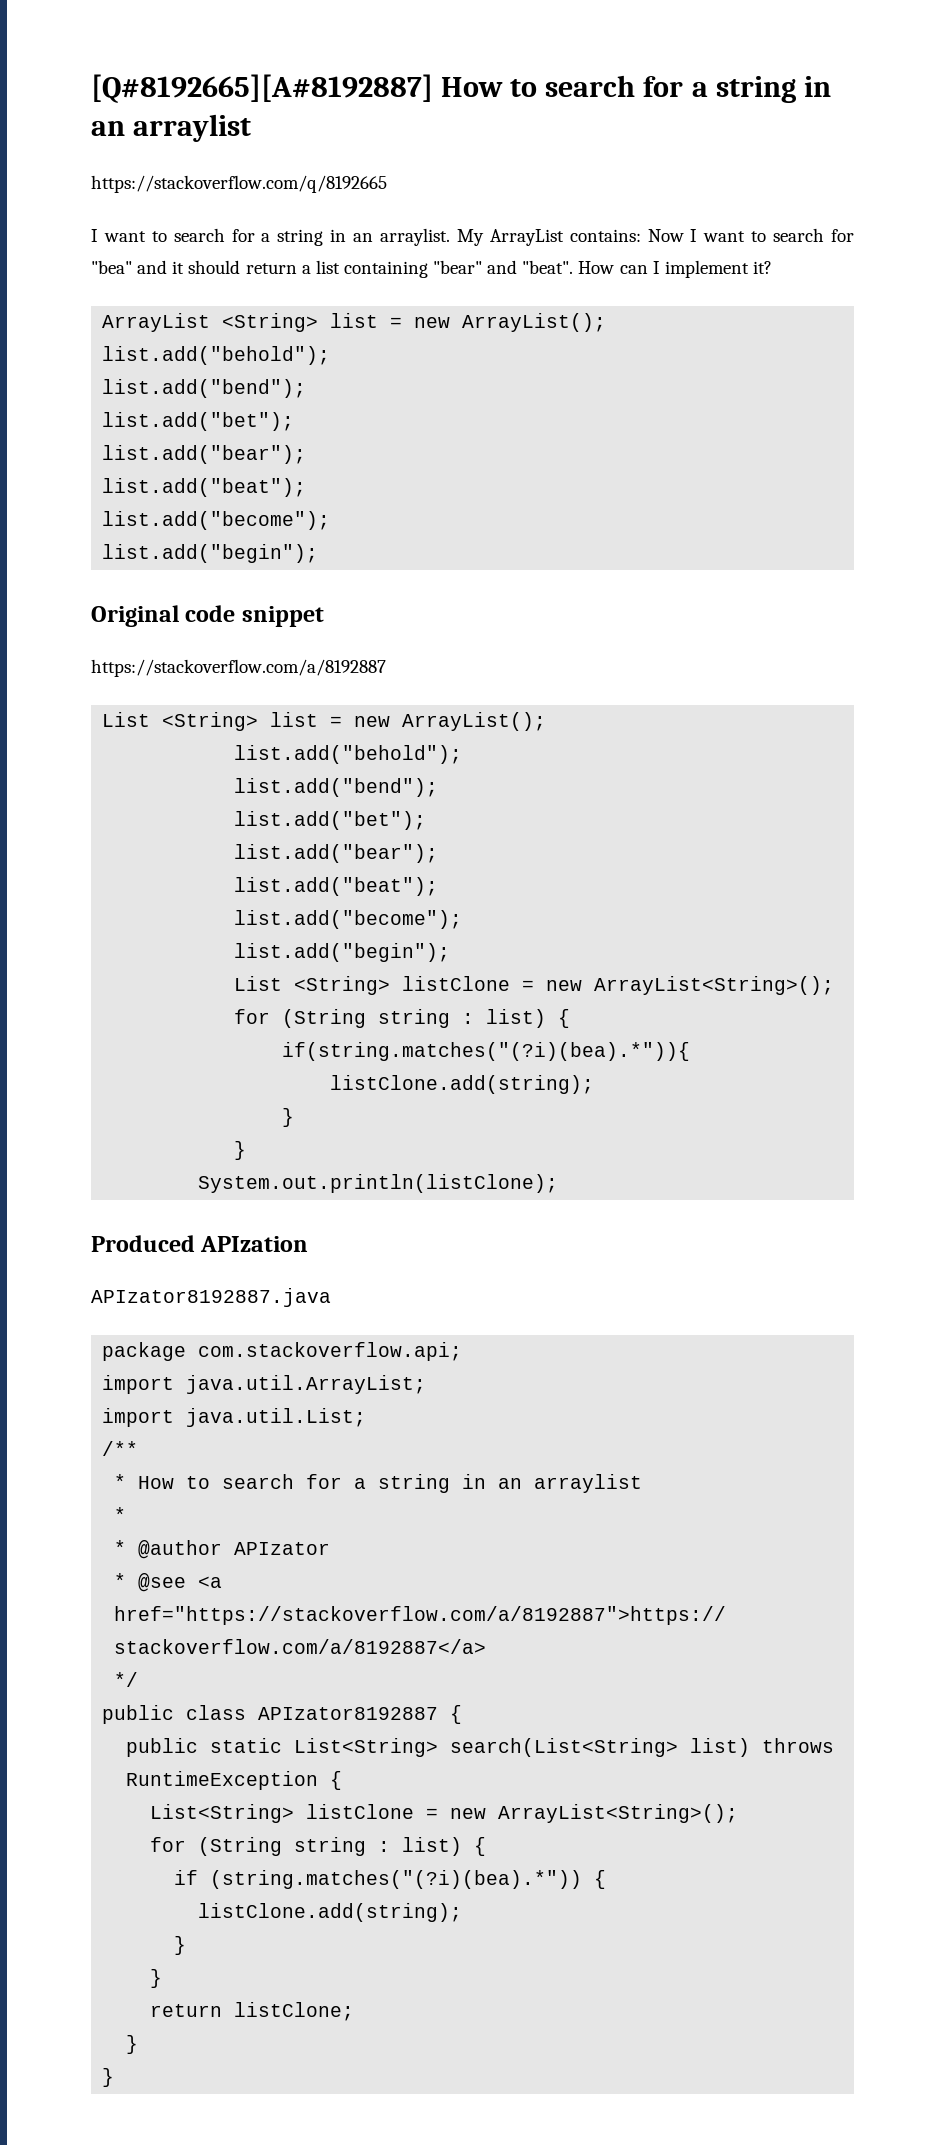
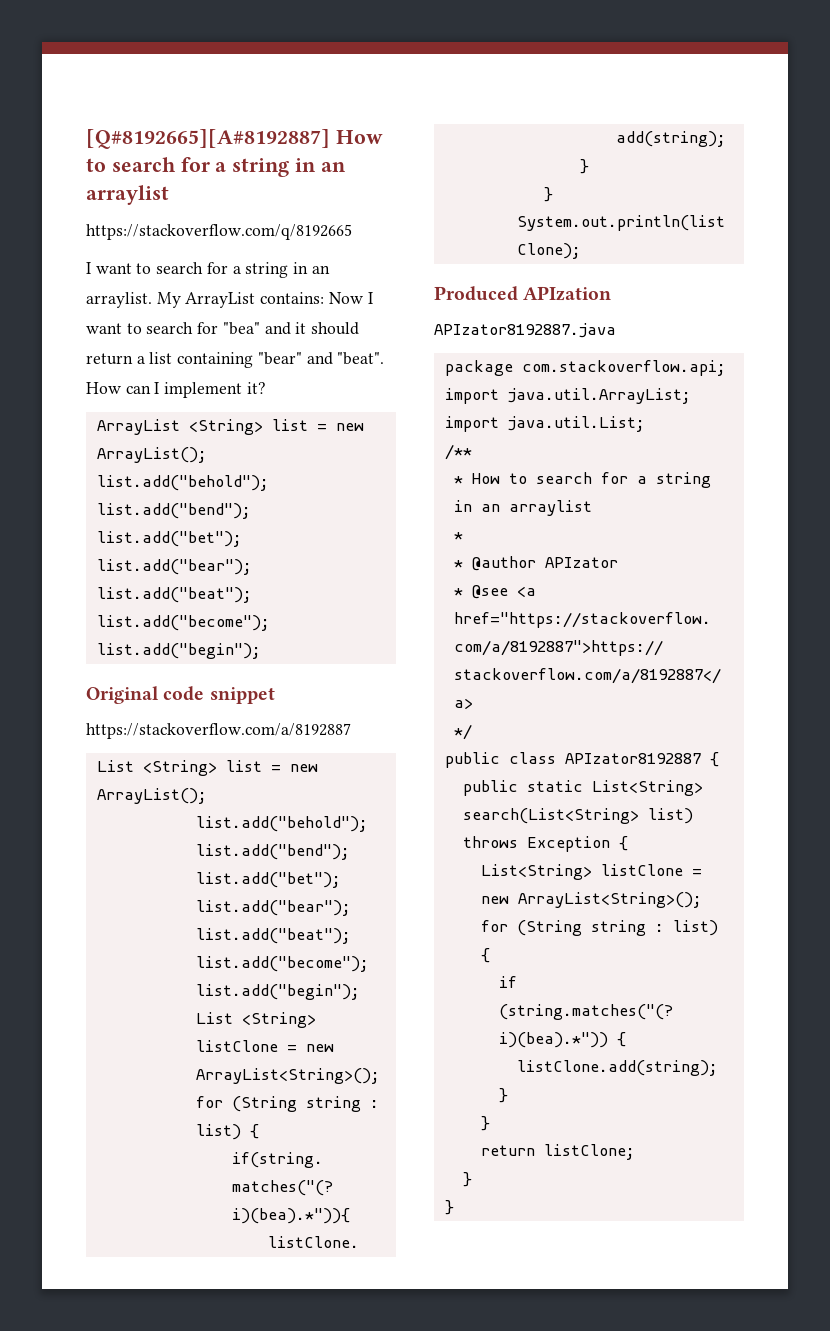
[126,1771,319,1790] RuntimeException -> [526,836,610,852] Exception

